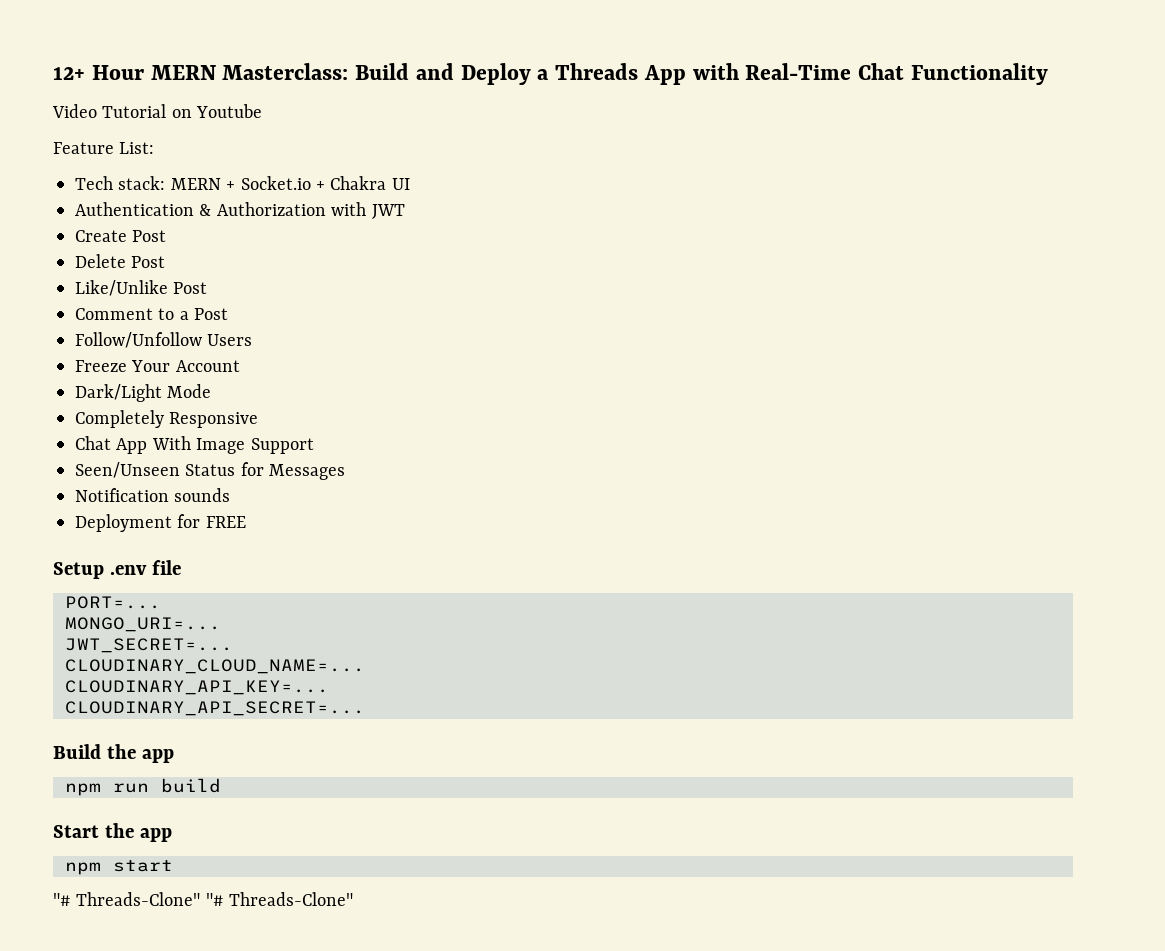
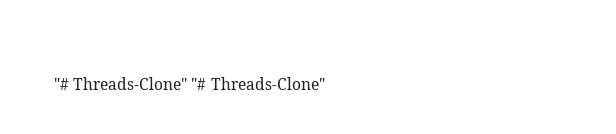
[53,63,1048,85] [52,104,263,118] [53,142,155,154] [75,176,410,190] [75,202,405,219] [75,230,167,242] [75,254,166,268] [75,280,208,296] [75,308,229,320] [75,332,253,348] [75,360,240,372] [75,384,212,402] [75,410,259,428] [75,436,314,454] [75,462,346,480] [75,488,231,502] [75,514,246,532] [53,560,181,579] [65,596,161,609] [65,617,221,632] [65,638,233,653] [65,659,365,674] [65,680,329,695] [65,701,365,716] [53,744,174,763] [65,778,221,796] [53,823,172,842] [65,860,173,875] 12+ Hour MERN Masterclass: Build and Deploy a Threads App with Real-Time Chat Functionality // Video Tutorial on Youtube // Feature List: // Tech stack: MERN + Socket.io + Chakra UI // Authentication & Authorization with JWT // Create Post // Delete Post // Like/Unlike Post // Comment to a Post // Follow/Unfollow Users // Freeze Your Account // Dark/Light Mode // Completely Responsive // Chat App With Image Support // Seen/Unseen Status for Messages // Notification sounds // Deployment for FREE // Setup .env file // PORT=... // MONGO_URI=... // JWT_SECRET=... // CLOUDINARY_CLOUD_NAME=... // CLOUDINARY_API_KEY=... // CLOUDINARY_API_SECRET=... // Build the app // npm run build // Start the app // npm start // -> (54, 84) none

